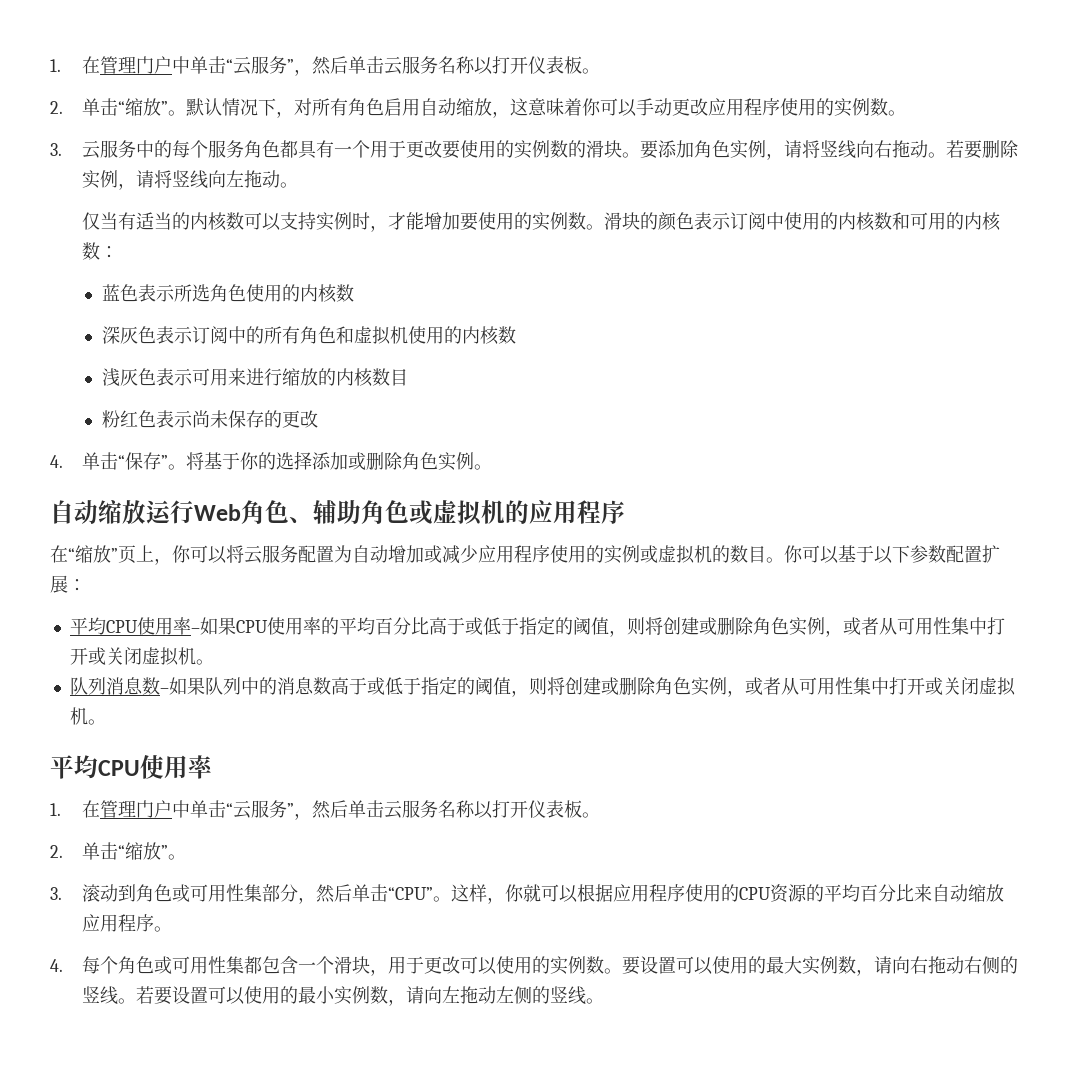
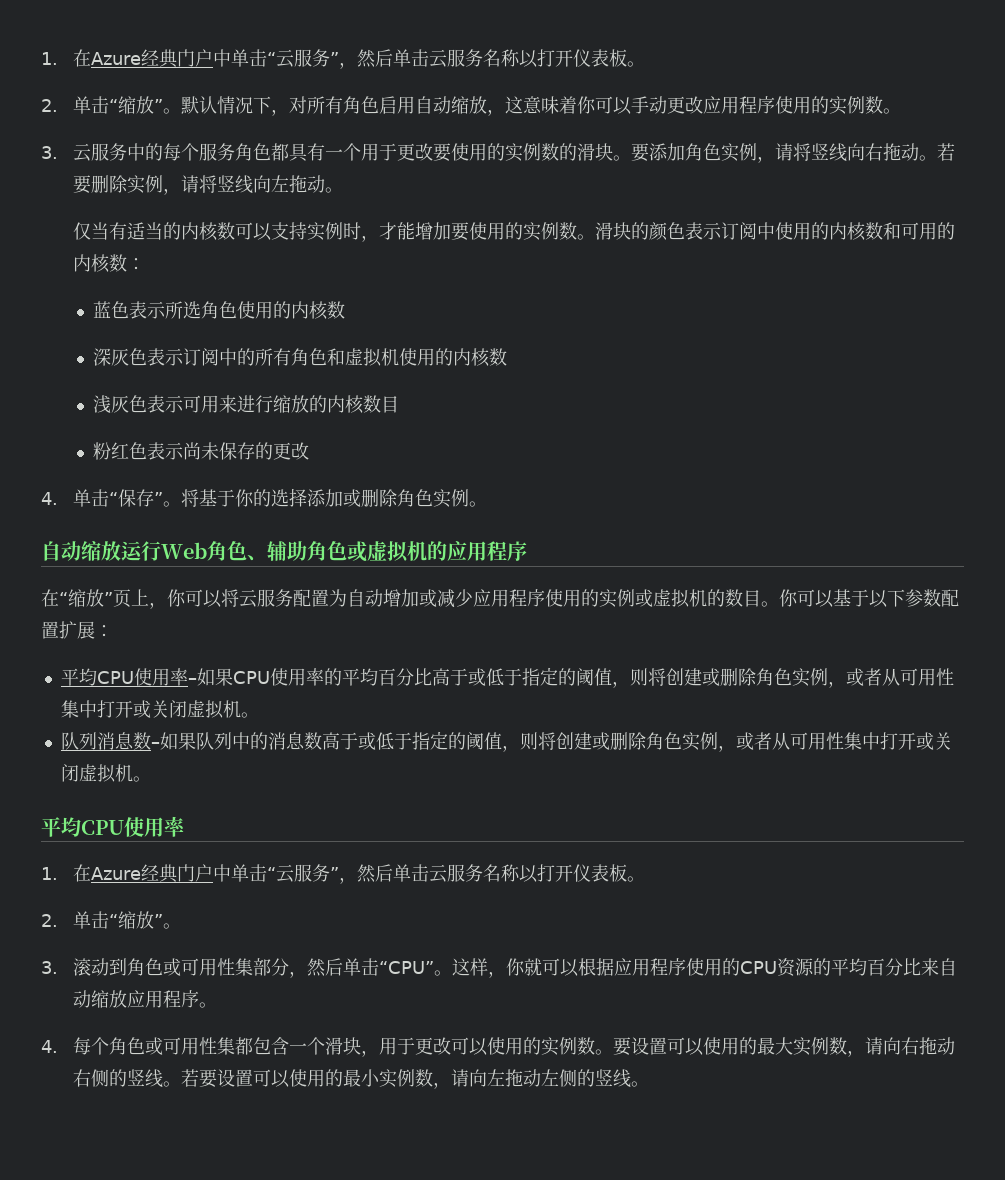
[50,56,136,74] 1.在管理 -> [41,49,179,68] 1.在Azure经典
[99,800,136,818] 管理 -> [91,864,179,883] Azure经典

